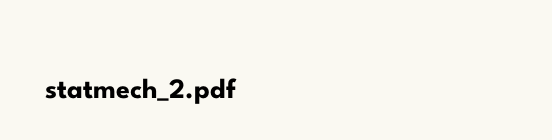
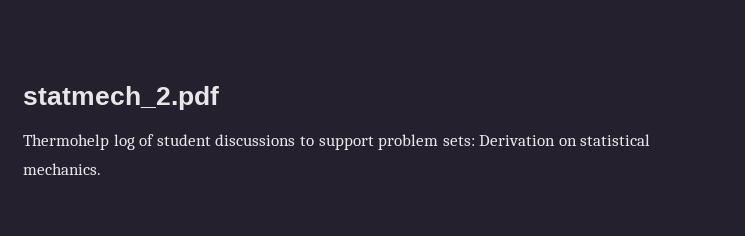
(237, 91) none -> [23,134,651,150] [23,163,101,175] // Thermohelp log of student discussions to support problem sets: Derivation on statistical mechanics.

